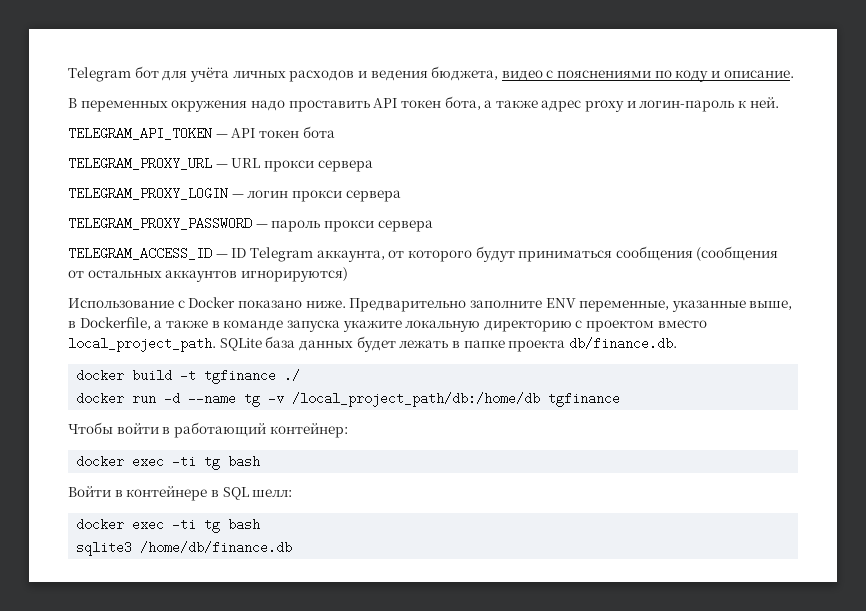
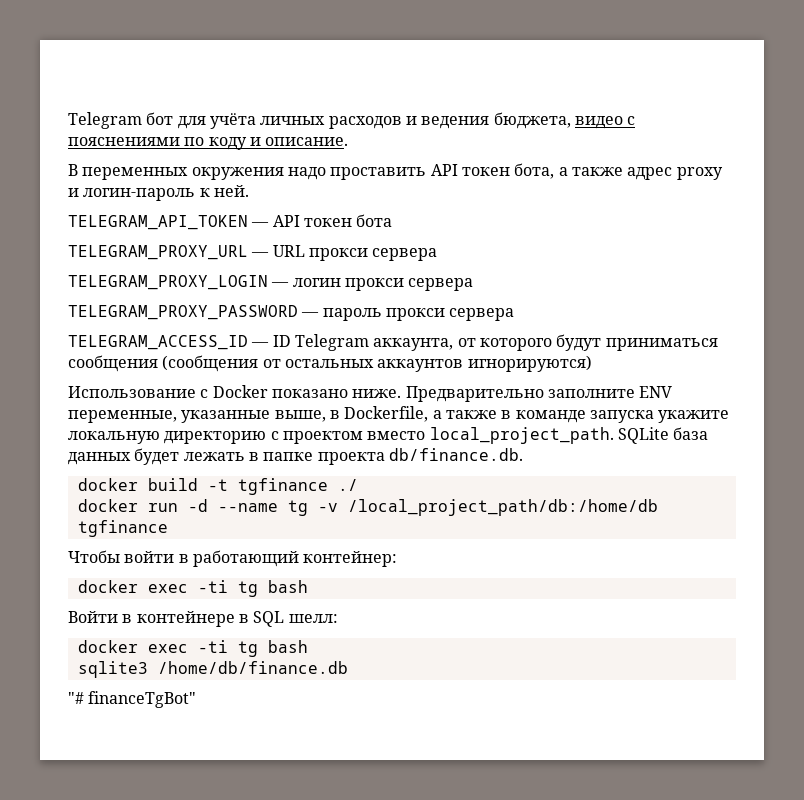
(293, 547) none -> [68,691,197,708] // "# financeTgBot"

